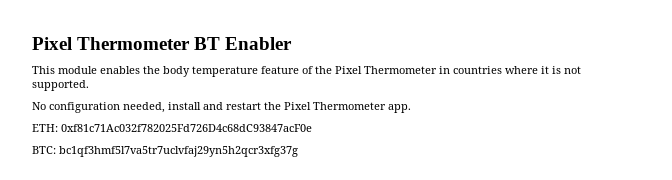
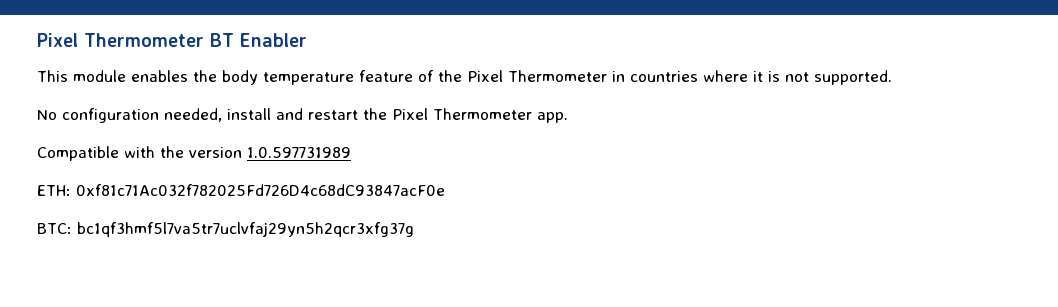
(411, 108) none -> [37,146,351,161] // Compatible with the version 1.0.597731989

